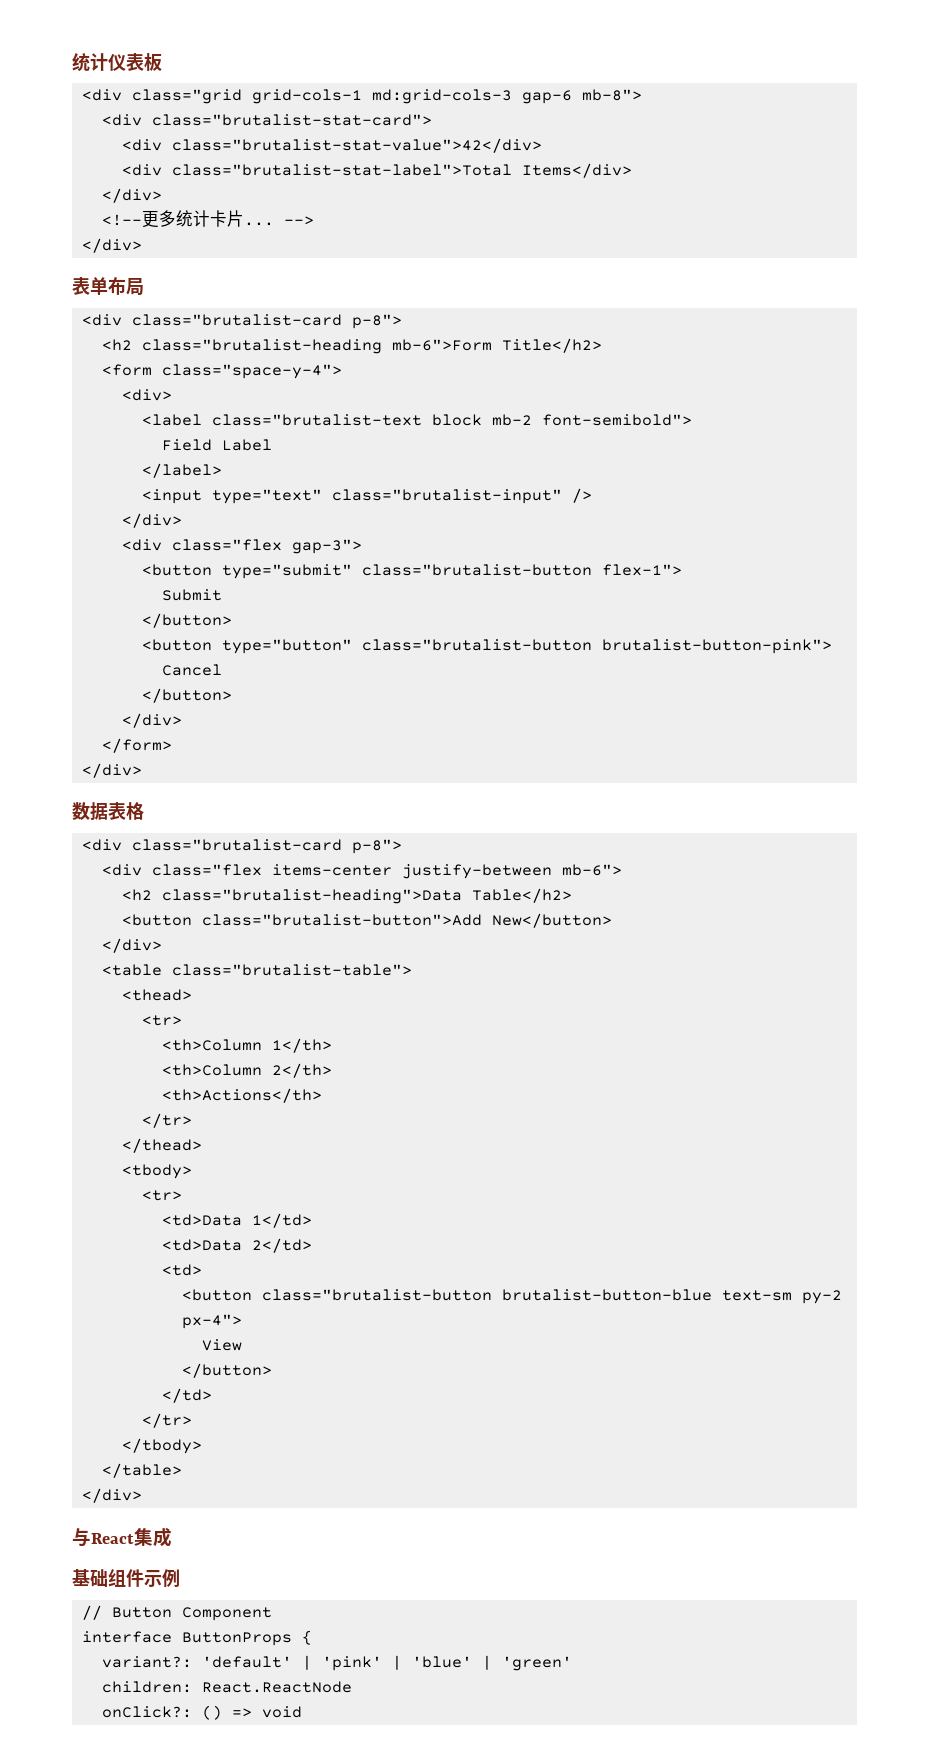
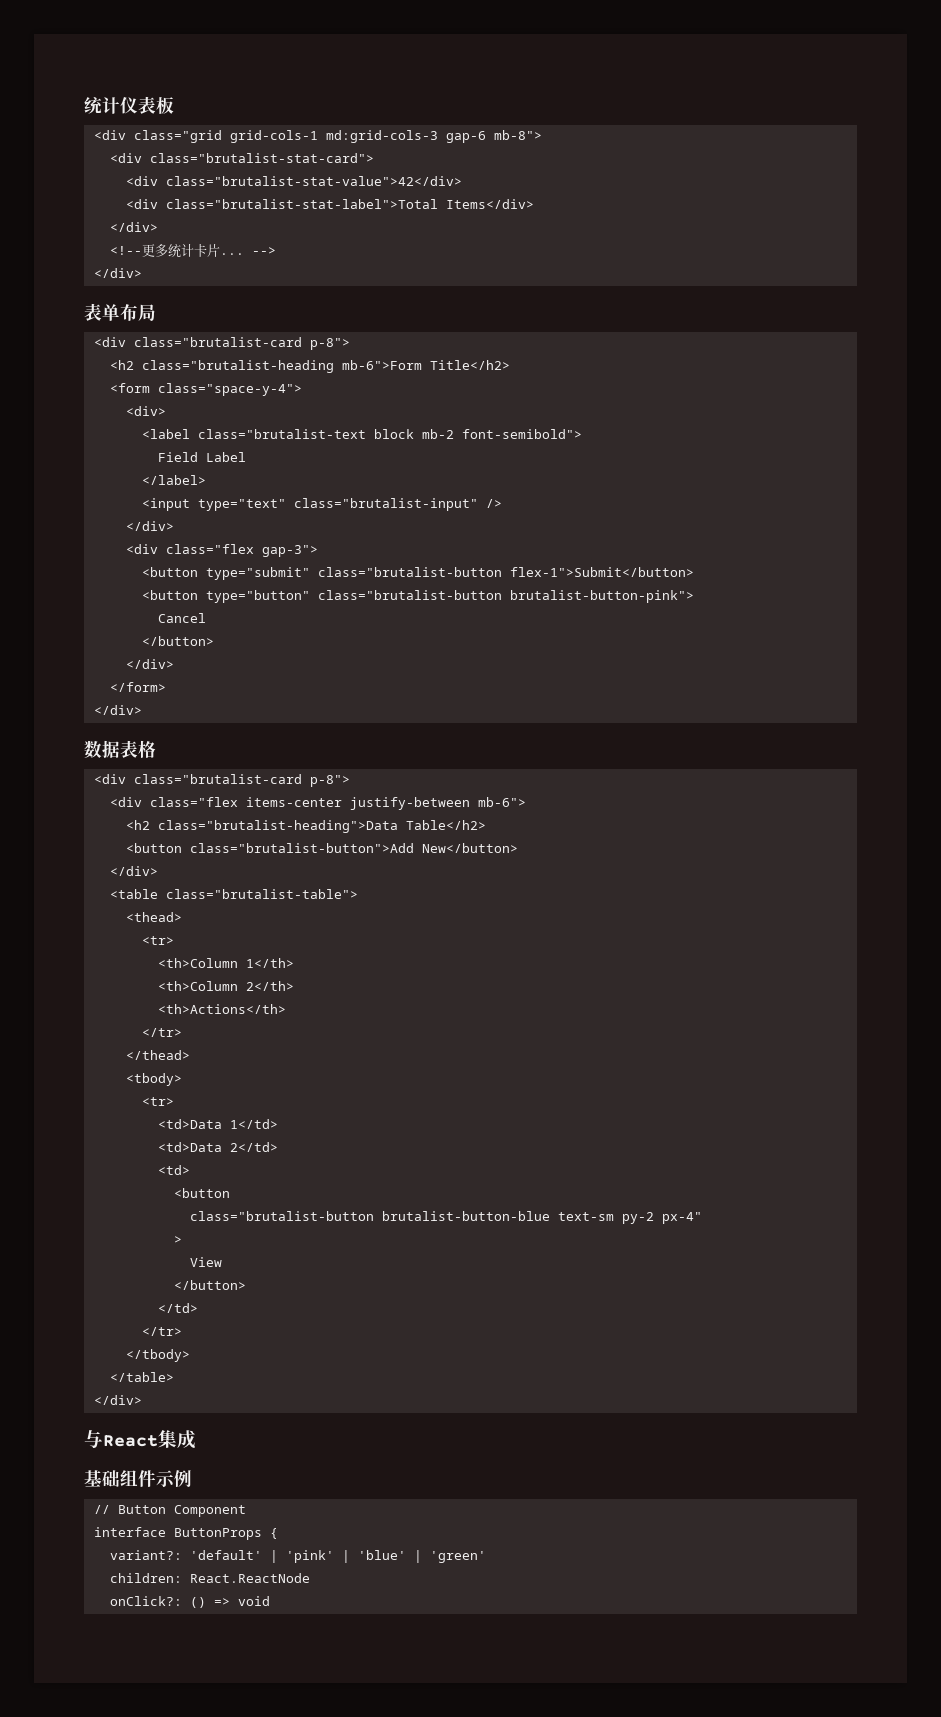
[602,564,683,576] [162,589,223,601] [142,613,233,628] flex-1"> // Submit // </button> -> [509,567,694,577] flex-1">Submit</button>
(253, 1295) none -> (230, 1193) //
[182,1314,243,1329] px-4"> -> [661,1212,702,1224] [173,1236,182,1244] px-4" // >

